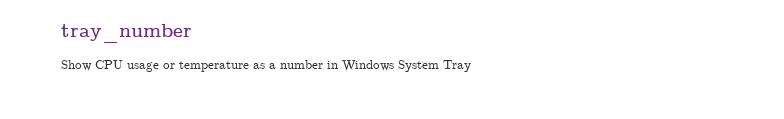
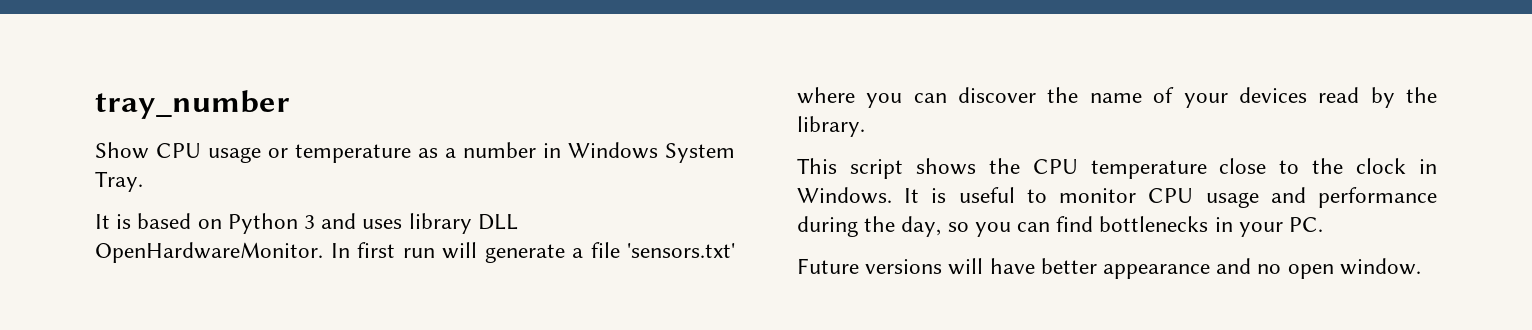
[443,60,471,72] Tray -> [95,171,143,192] [95,213,518,234] [95,242,735,263] [797,87,1437,108] [797,116,865,137] [797,158,1437,179] [797,187,1437,208] [797,216,1324,237] [797,258,1421,279] Tray. // It is based on Python 3 and uses library DLL OpenHardwareMonitor. In first run will generate a file 'sensors.txt' where you can discover the name of your devices read by the library. // This script shows the CPU temperature close to the clock in Windows. It is useful to monitor CPU usage and performance during the day, so you can find bottlenecks in your PC. // Future versions will have better appearance and no open window.

